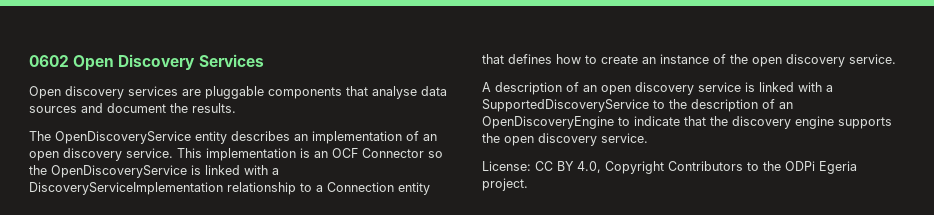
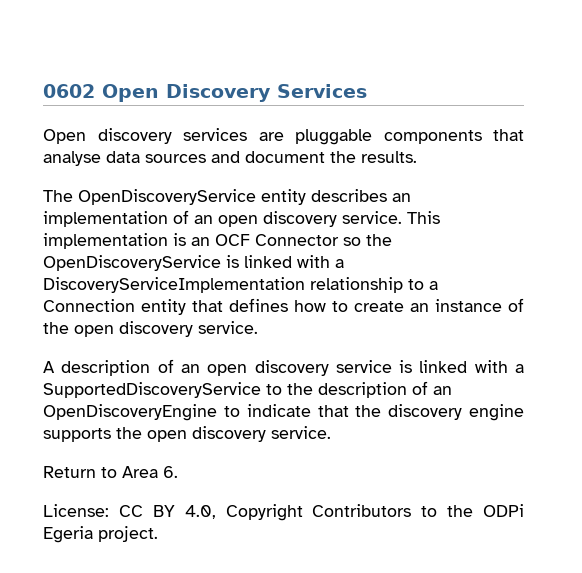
(648, 138) none -> [43,466,178,478] // Return to Area 6.

